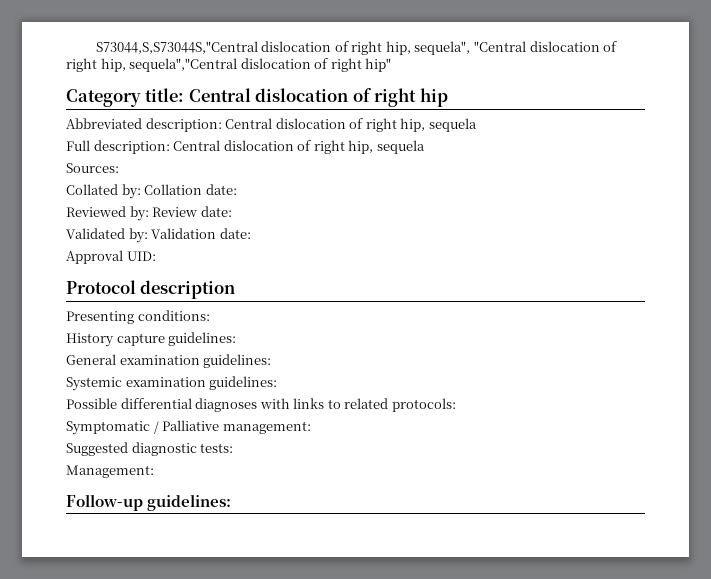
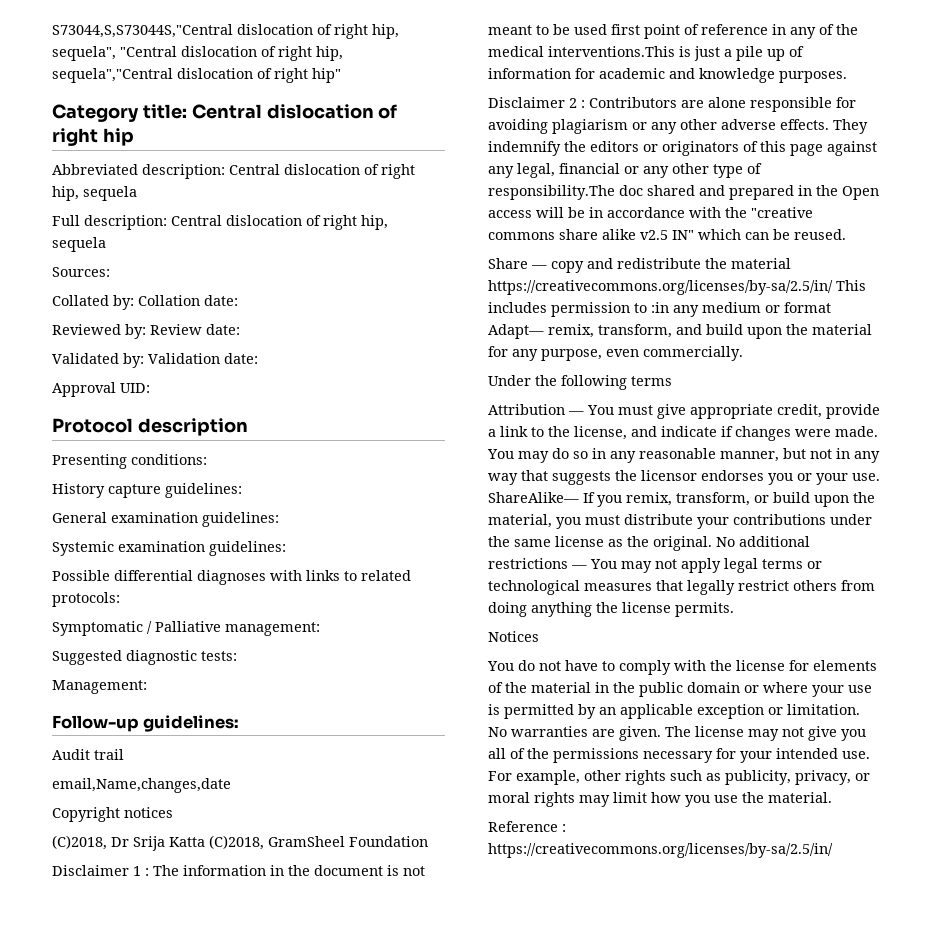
(232, 502) none -> [52,749,124,760] [52,778,231,793] [52,807,173,822] [52,835,428,851] [52,865,425,876] [488,24,858,39] [488,46,804,61] [488,68,847,83] [488,97,856,112] [488,119,868,134] [488,141,877,156] [488,163,762,178] [488,185,879,200] [488,207,813,218] [488,229,846,240] [488,258,791,273] [488,280,866,295] [488,302,831,317] [488,324,872,339] [488,346,743,361] [488,375,672,390] [488,404,880,419] [488,426,878,441] [487,448,880,463] [488,470,880,485] [488,492,875,507] [488,514,872,529] [488,536,810,551] [488,558,822,573] [488,580,875,595] [488,602,734,617] [488,631,539,642] [487,660,877,675] [488,682,872,697] [488,704,860,719] [488,726,866,741] [488,748,870,763] [488,770,870,785] [488,792,832,807] [488,821,566,832] [488,843,833,858] // Audit trail // email,Name,changes,date // Copyright notices // (C)2018, Dr Srija Katta (C)2018, GramSheel Foundation // Disclaimer 1 : The information in the document is not meant to be used first point of reference in any of the medical interventions.This is just a pile up of information for academic and knowledge purposes. // Disclaimer 2 : Contributors are alone responsible for avoiding plagiarism or any other adverse effects. They indemnify the editors or originators of this page against any legal, financial or any other type of responsibility.The doc shared and prepared in the Open access will be in accordance with the "creative commons share alike v2.5 IN" which can be reused. // Share — copy and redistribute the material https://creativecommons.org/licenses/by-sa/2.5/in/ This includes permission to :in any medium or format Adapt— remix, transform, and build upon the material for any purpose, even commercially. // Under the following terms // Attribution — You must give appropriate credit, provide a link to the license, and indicate if changes were made. You may do so in any reasonable manner, but not in any way that suggests the licensor endorses you or your use. ShareAlike— If you remix, transform, or build upon the material, you must distribute your contributions under the same license as the original. No additional restrictions — You may not apply legal terms or technological measures that legally restrict others from doing anything the license permits. // Notices // You do not have to comply with the license for elements of the material in the public domain or where your use is permitted by an applicable exception or limitation. No warranties are given. The license may not give you all of the permissions necessary for your intended use. For example, other rights such as publicity, privacy, or moral rights may limit how you use the material. // Reference : https://creativecommons.org/licenses/by-sa/2.5/in/

